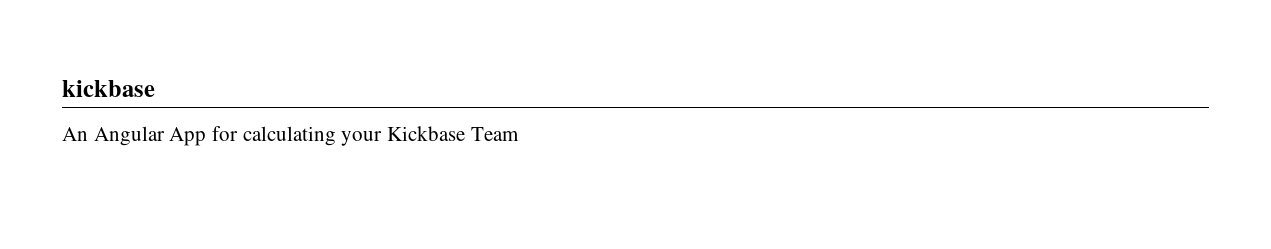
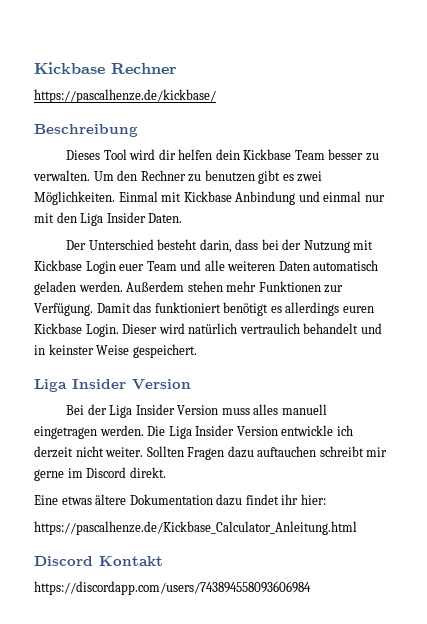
[62,80,155,97] [62,126,519,146] kickbase // An Angular App for calculating your Kickbase Team -> [34,62,177,74] [34,89,216,103] [34,124,138,137] [66,149,379,161] [33,170,323,184] [34,191,385,205] [34,212,183,226] [66,239,374,253] [34,260,379,274] [34,281,344,295] [34,302,374,316] [34,323,382,337] [34,344,197,358] [34,379,191,392] [66,404,327,418] [34,425,353,439] [34,446,388,460] [34,467,166,481] [34,494,326,506] [34,521,357,535] [34,556,163,566] [34,581,311,595] Kickbase Rechner // https://pascalhenze.de/kickbase/ // Beschreibung // Dieses Tool wird dir helfen dein Kickbase Team besser zu verwalten. Um den Rechner zu benutzen gibt es zwei Möglichkeiten. Einmal mit Kickbase Anbindung und einmal nur mit den Liga Insider Daten. // Der Unterschied besteht darin, dass bei der Nutzung mit Kickbase Login euer Team und alle weiteren Daten automatisch geladen werden. Außerdem stehen mehr Funktionen zur Verfügung. Damit das funktioniert benötigt es allerdings euren Kickbase Login. Dieser wird natürlich vertraulich behandelt und in keinster Weise gespeichert. // Liga Insider Version // Bei der Liga Insider Version muss alles manuell eingetragen werden. Die Liga Insider Version entwickle ich derzeit nicht weiter. Sollten Fragen dazu auftauchen schreibt mir gerne im Discord direkt. // Eine etwas ältere Dokumentation dazu findet ihr hier: // https://pascalhenze.de/Kickbase_Calculator_Anleitung.html // Discord Kontakt // https://discordapp.com/users/743894558093606984

